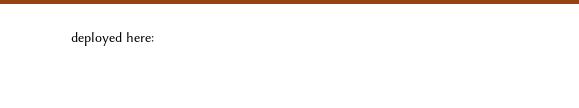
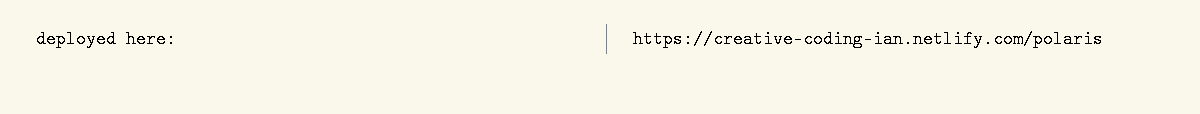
(154, 37) none -> [633,30,1103,48] https://creative-coding-ian.netlify.com/polaris

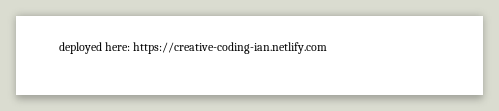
[633,30,1103,48] https://creative-coding-ian.netlify.com/polaris -> [133,42,328,54] https://creative-coding-ian.netlify.com

